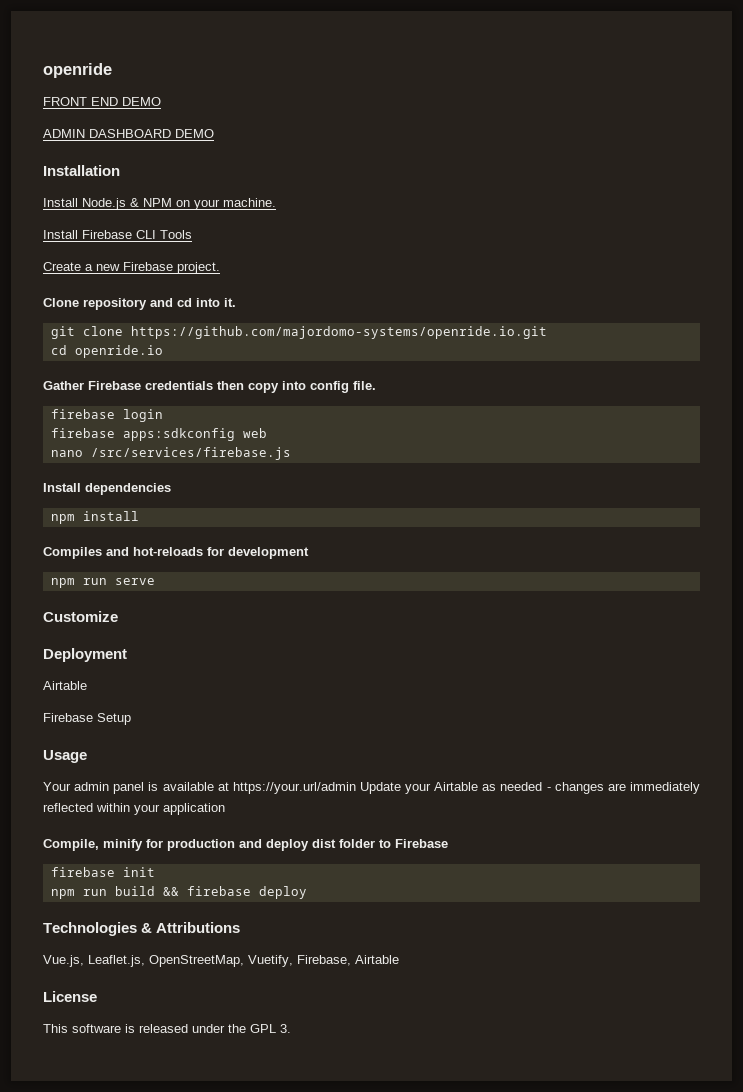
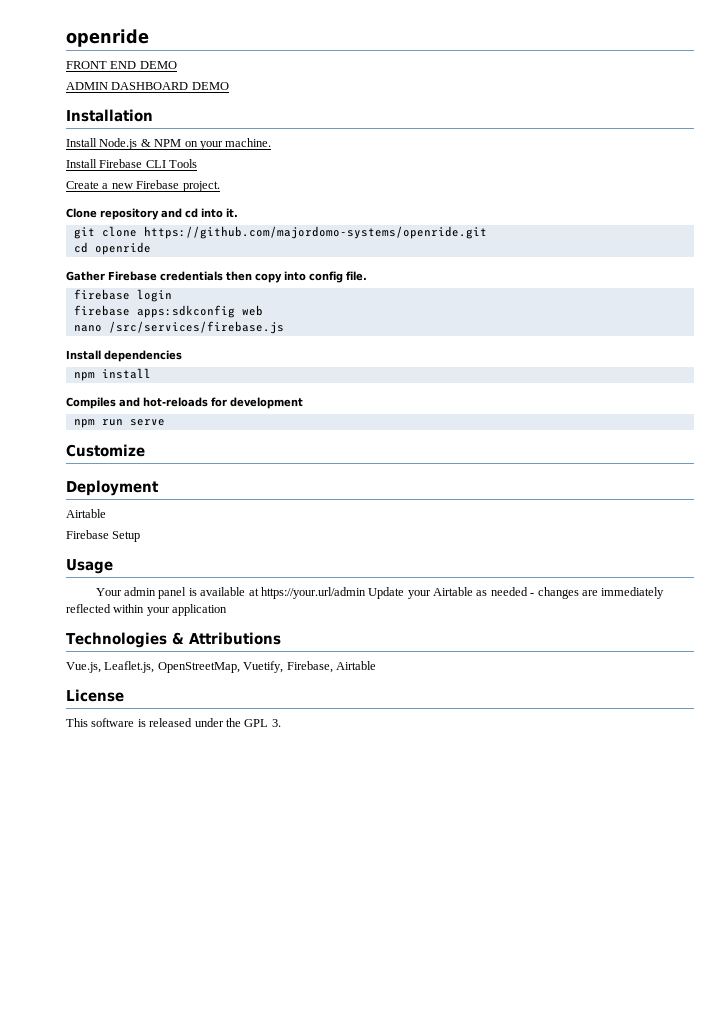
[130,326,547,339] [50,345,163,358] https://github.com/majordomo-systems/openride.io.git // cd openride.io -> [143,226,487,239] [73,242,151,255] https://github.com/majordomo-systems/openride.git // cd openride
[43,839,448,851] [50,867,155,877] [50,886,307,899] // Compile, minify for production and deploy dist folder to Firebase // firebase init // npm run build && firebase deploy -> (228, 610) none

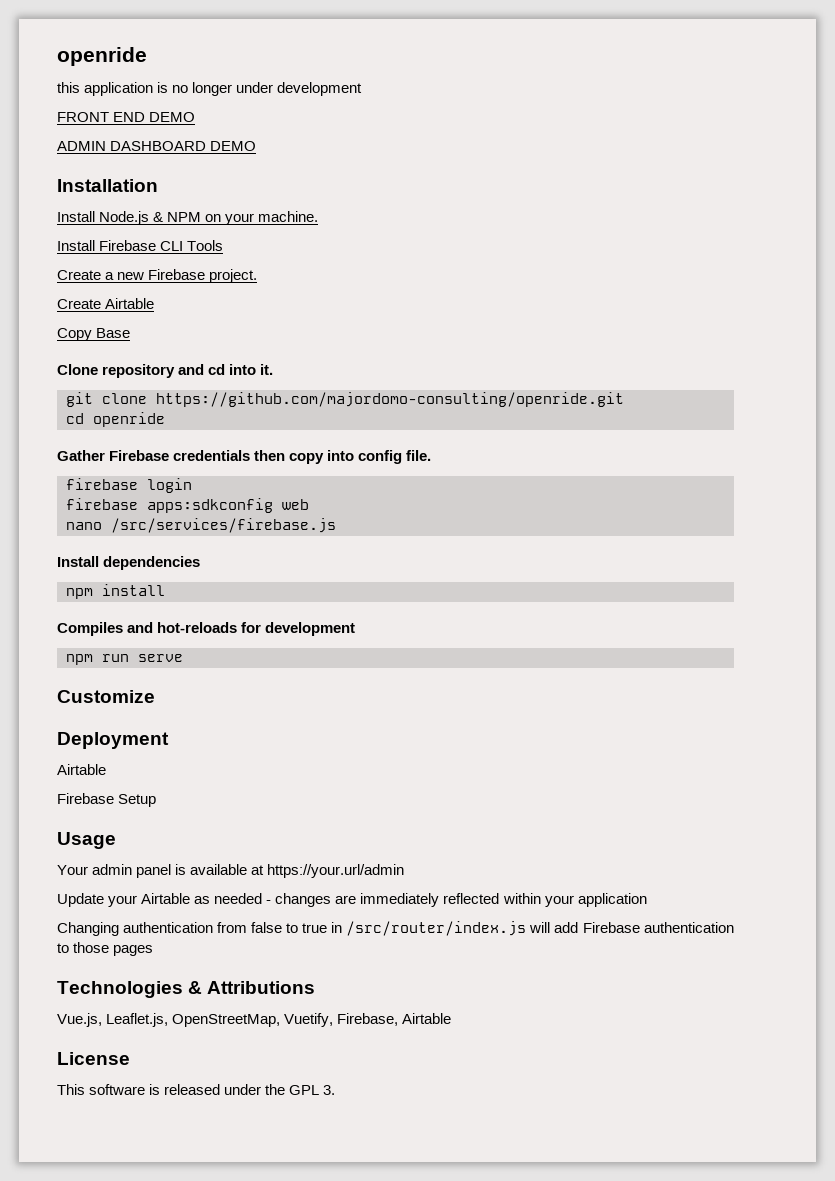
[66,29,149,47] openride -> [57,47,147,66] [57,82,363,96] openride // this application is no longer under development
(220, 186) none -> [57,298,155,309] [57,328,131,341] // Create Airtable // Copy Base
[143,226,487,239] https://github.com/majordomo-systems/openride.git -> [156,392,624,407] https://github.com/majordomo-consulting/openride.git
(366, 593) none -> (405, 871) //
(228, 610) none -> [57,921,734,936] [57,942,154,956] // Changing authentication from false to true in /src/router/index.js will add Firebase authentication to those pages

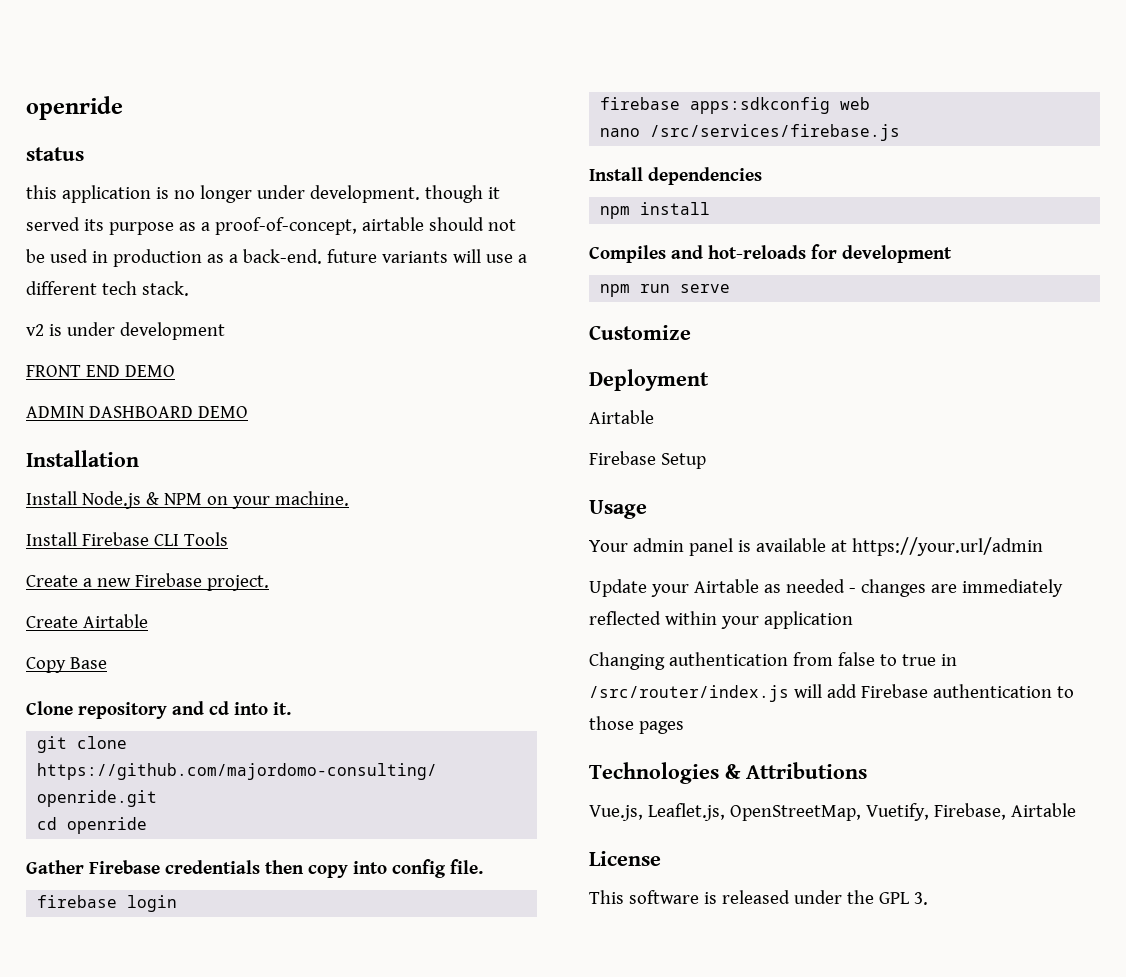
[57,47,147,66] openride -> [26,96,123,120] [26,147,84,161] openride // status
(274, 87) none -> [309,185,500,203] [26,217,516,235] [26,249,527,267] [26,281,189,296] [26,322,115,336] development. though it served its purpose as a proof-of-concept, airtable should not be used in production as a back-end. future variants will use a different tech stack. // v2 is under

